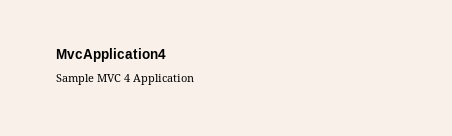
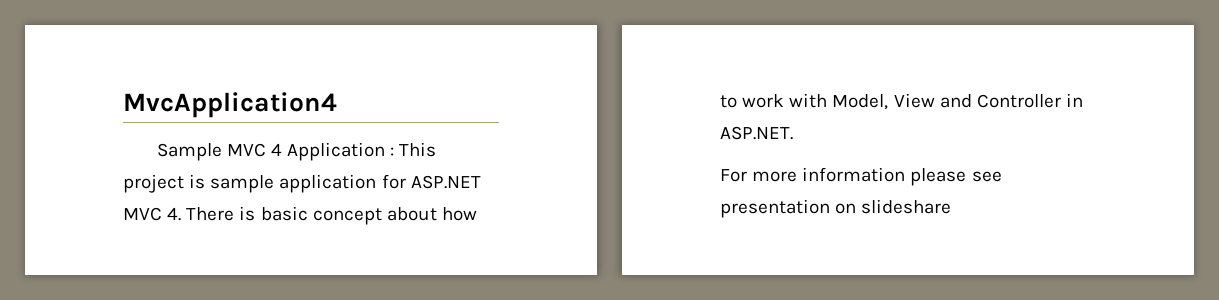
(194, 79) none -> [390,142,437,157] [123,174,481,193] [123,206,477,225] [720,93,1083,110] [720,126,793,140] [720,167,1002,186] [720,199,952,218] : This project is sample application for ASP.NET MVC 4. There is basic concept about how to work with Model, View and Controller in ASP.NET. // For more information please see presentation on slideshare

